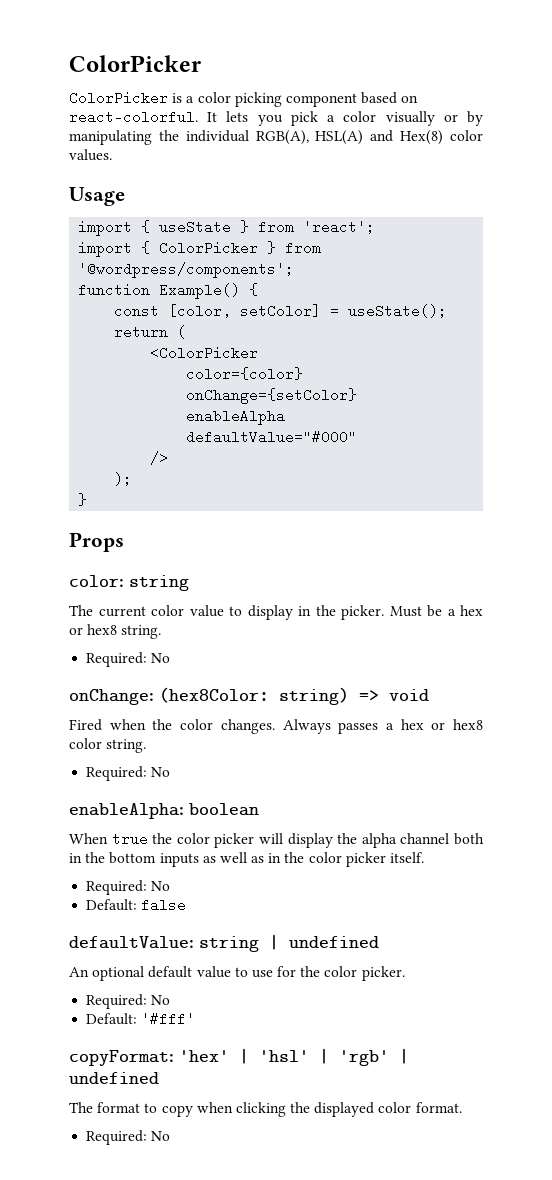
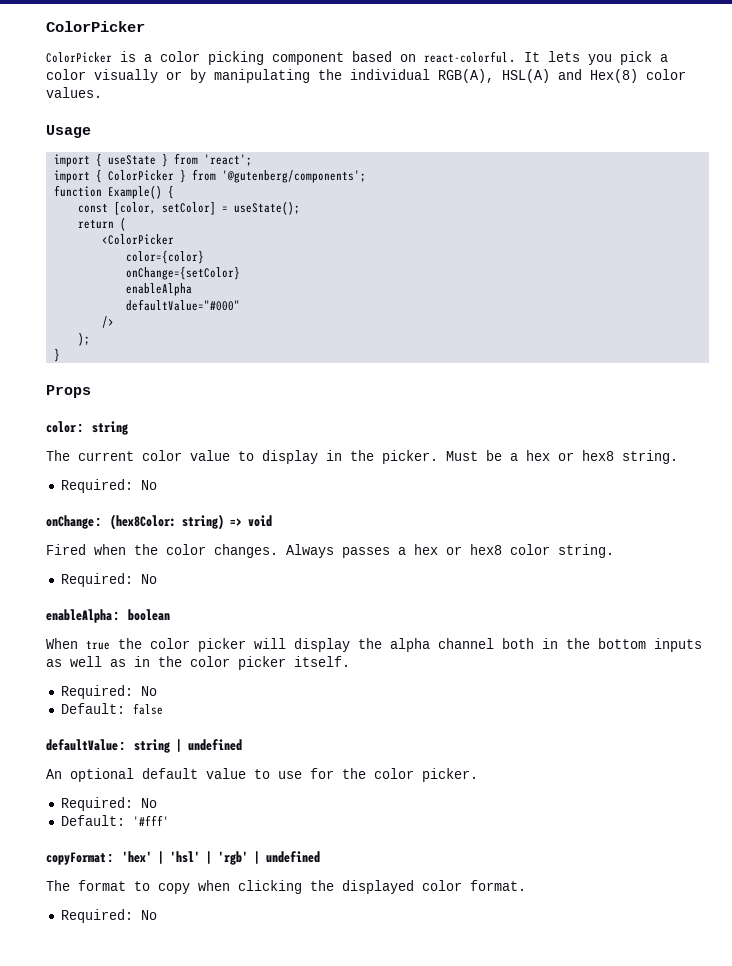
[78,262,295,278] '@wordpress/components'; -> [222,170,367,183] '@gutenberg/components';

